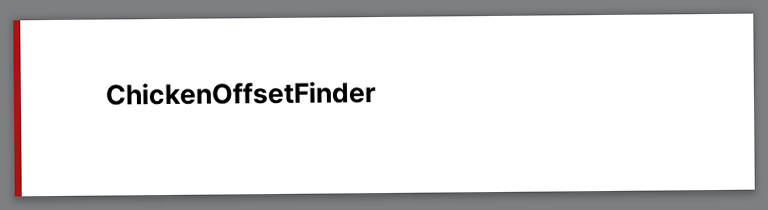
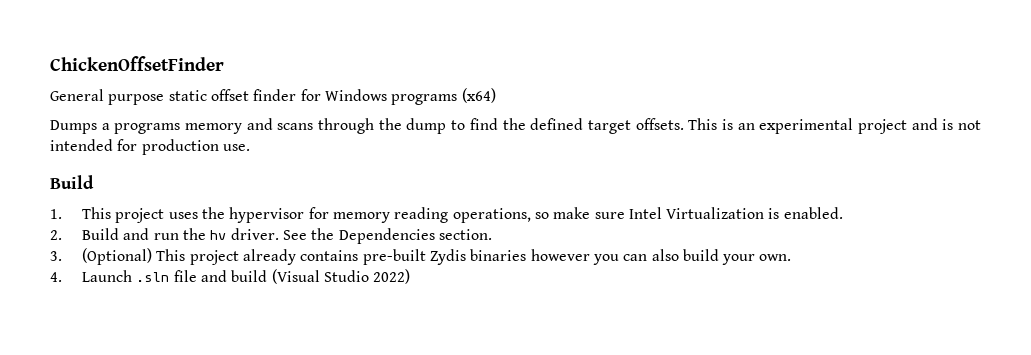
(376, 93) none -> [50,88,496,105] [50,118,981,134] [50,139,250,155] [50,175,94,189] [50,207,843,223] [50,228,492,244] [50,248,792,265] [50,269,411,284] // General purpose static offset finder for Windows programs (x64) // Dumps a programs memory and scans through the dump to find the defined target offsets. This is an experimental project and is not intended for production use. // Build // 1. This project uses the hypervisor for memory reading operations, so make sure Intel Virtualization is enabled. // 2. Build and run the hv driver. See the Dependencies section. // 3. (Optional) This project already contains pre-built Zydis binaries however you can also build your own. // 4. Launch .sln file and build (Visual Studio 2022)

